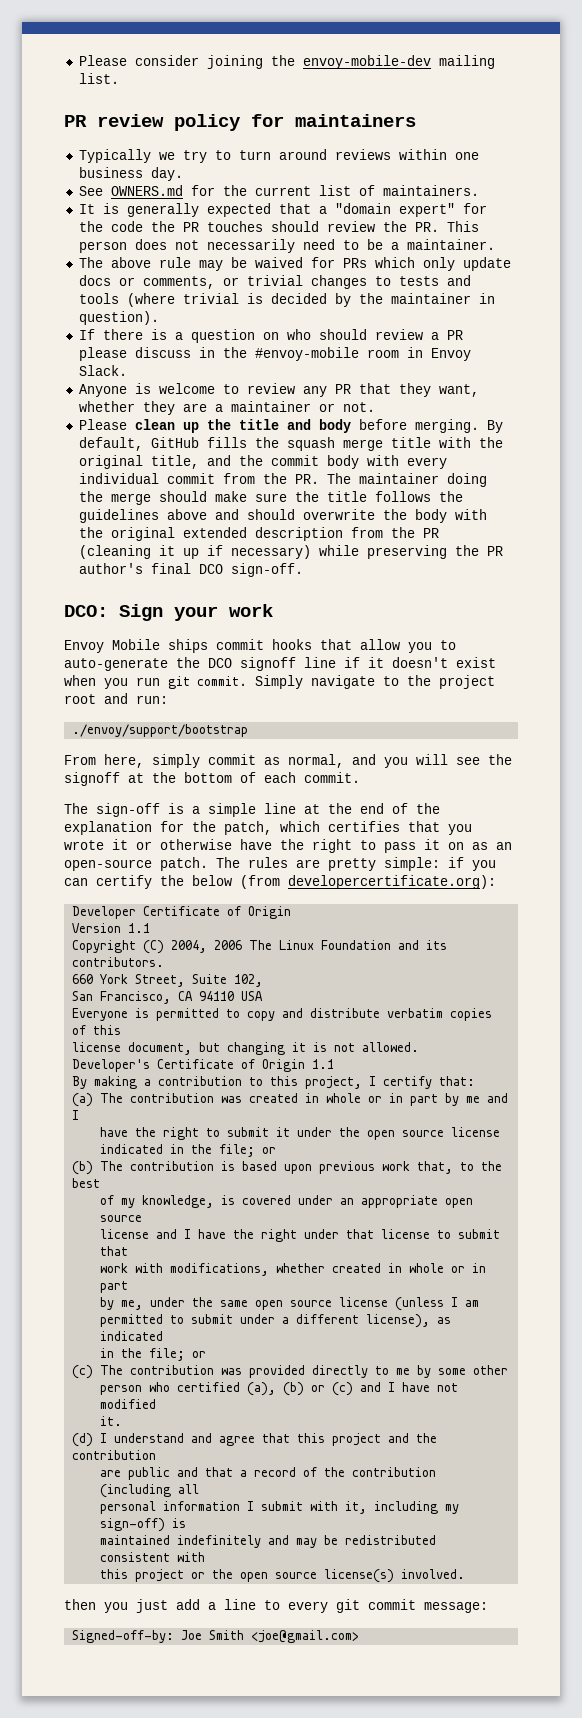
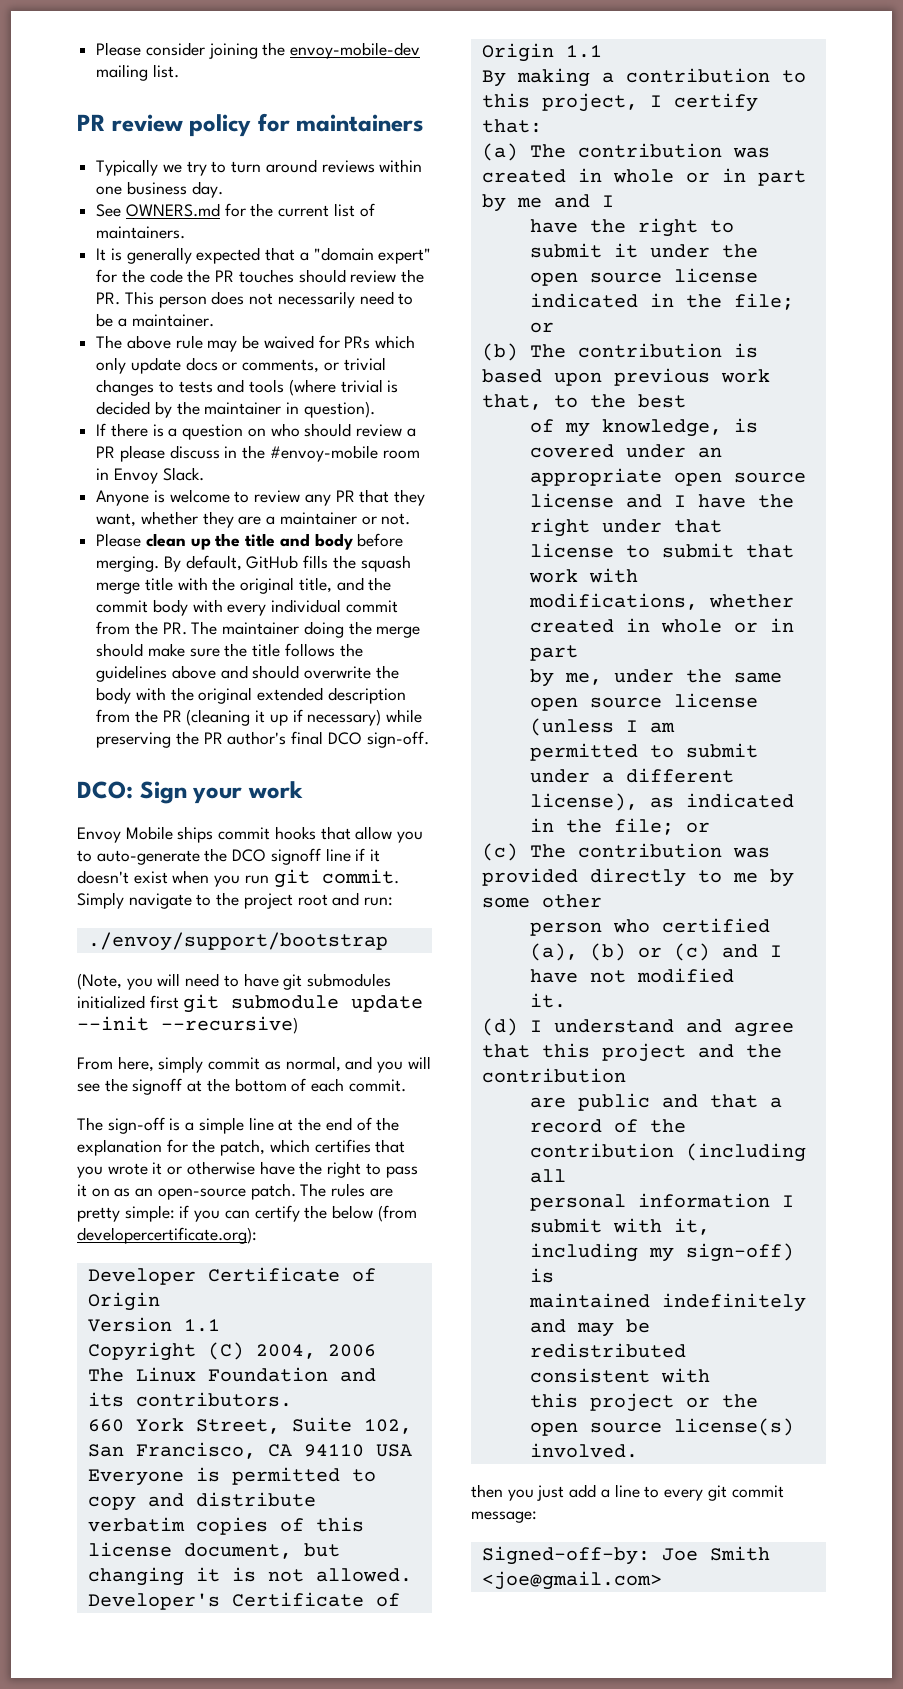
(249, 730) none -> [77,973,392,990] [77,994,424,1013] [77,1016,298,1034] // (Note, you will need to have git submodules initialized first git submodule update --init --recursive)

